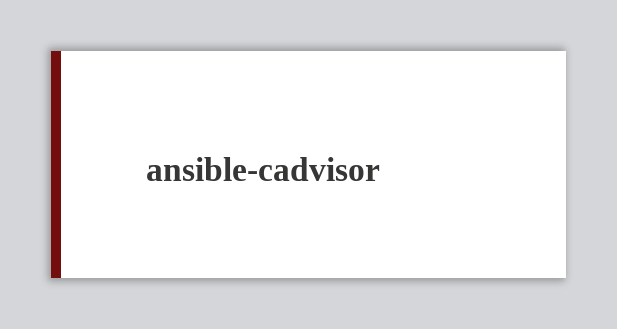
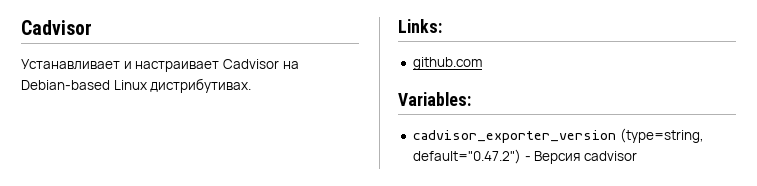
[146,157,380,181] ansible-cadvisor -> [21,20,92,35] [21,59,299,72] [21,78,252,93] [398,19,442,33] [412,57,482,70] [398,92,471,106] [412,128,704,143] [412,149,637,164] Cadvisor // Устанавливает и настраивает Cadvisor на Debian-based Linux дистрибутивах. // Links: // github.com // Variables: // cadvisor_exporter_version (type=string, default="0.47.2") - Версия cadvisor

